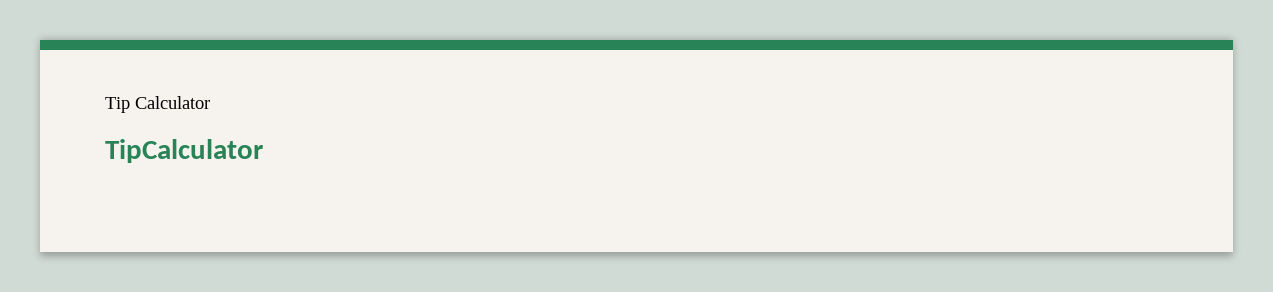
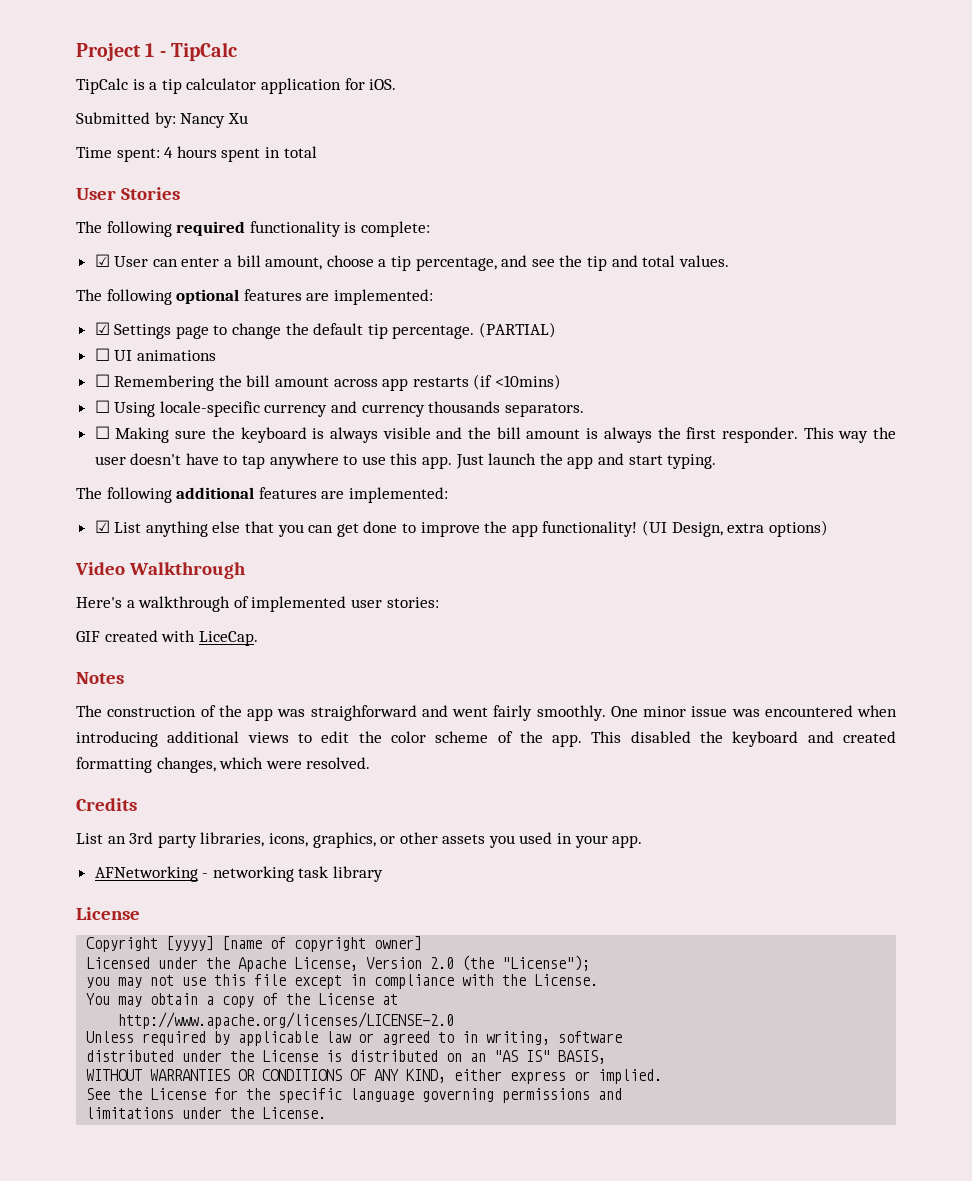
[105,96,210,113] [105,139,263,163] Tip Calculator // TipCalculator -> [76,42,237,61] [76,78,397,94] [76,112,248,128] [76,146,317,162] [76,187,180,200] [76,221,430,237] [94,254,729,271] [76,289,433,305] [94,322,557,339] [94,348,216,361] [94,374,562,391] [94,400,584,417] [94,426,897,443] [94,453,717,469] [76,487,448,503] [94,520,828,537] [75,562,246,579] [76,596,439,612] [76,630,258,646] [76,672,124,684] [76,705,897,721] [76,731,896,747] [76,757,371,773] [76,798,137,811] [76,832,643,848] [94,866,384,882] [76,907,140,920] [86,936,423,952] [86,955,591,972] [86,974,599,989] [86,993,399,1008] [118,1012,455,1029] [86,1031,623,1046] [86,1050,607,1064] [86,1069,663,1084] [86,1088,623,1103] [86,1107,327,1119] Project 1 - TipCalc // TipCalc is a tip calculator application for iOS. // Submitted by: Nancy Xu // Time spent: 4 hours spent in total // User Stories // The following required functionality is complete: // ☑ User can enter a bill amount, choose a tip percentage, and see the tip and total values. // The following optional features are implemented: // ☑ Settings page to change the default tip percentage. (PARTIAL) // ☐ UI animations // ☐ Remembering the bill amount across app restarts (if <10mins) // ☐ Using locale-specific currency and currency thousands separators. // ☐ Making sure the keyboard is always visible and the bill amount is always the first responder. This way the user doesn't have to tap anywhere to use this app. Just launch the app and start typing. // The following additional features are implemented: // ☑ List anything else that you can get done to improve the app functionality! (UI Design, extra options) // Video Walkthrough // Here's a walkthrough of implemented user stories: // GIF created with LiceCap. // Notes // The construction of the app was straighforward and went fairly smoothly. One minor issue was encountered when introducing additional views to edit the color scheme of the app. This disabled the keyboard and created formatting changes, which were resolved. // Credits // List an 3rd party libraries, icons, graphics, or other assets you used in your app. // AFNetworking - networking task library // License // Copyright [yyyy] [name of copyright owner] // Licensed under the Apache License, Version 2.0 (the "License"); // you may not use this file except in compliance with the License. // You may obtain a copy of the License at // http://www.apache.org/licenses/LICENSE-2.0 // Unless required by applicable law or agreed to in writing, software // distributed under the License is distributed on an "AS IS" BASIS, // WITHOUT WARRANTIES OR CONDITIONS OF ANY KIND, either express or implied. // See the License for the specific language governing permissions and // limitations under the License.

